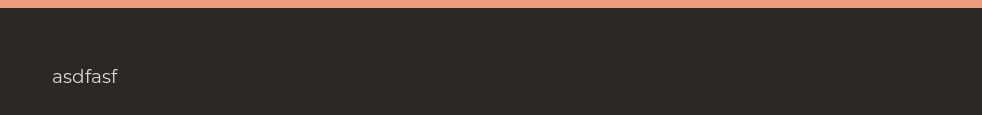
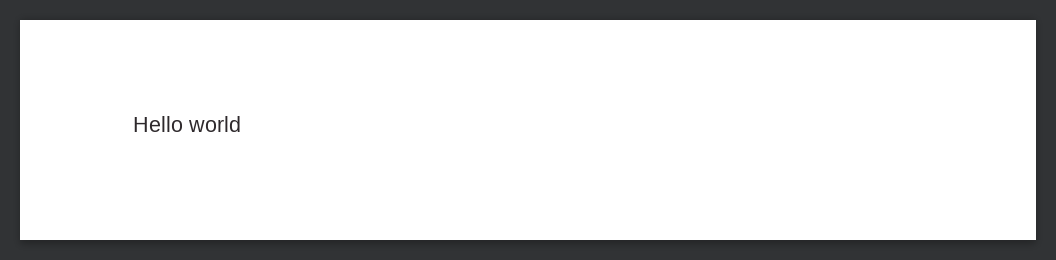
[52,69,118,83] asdfasf -> [133,116,241,132] Hello world

